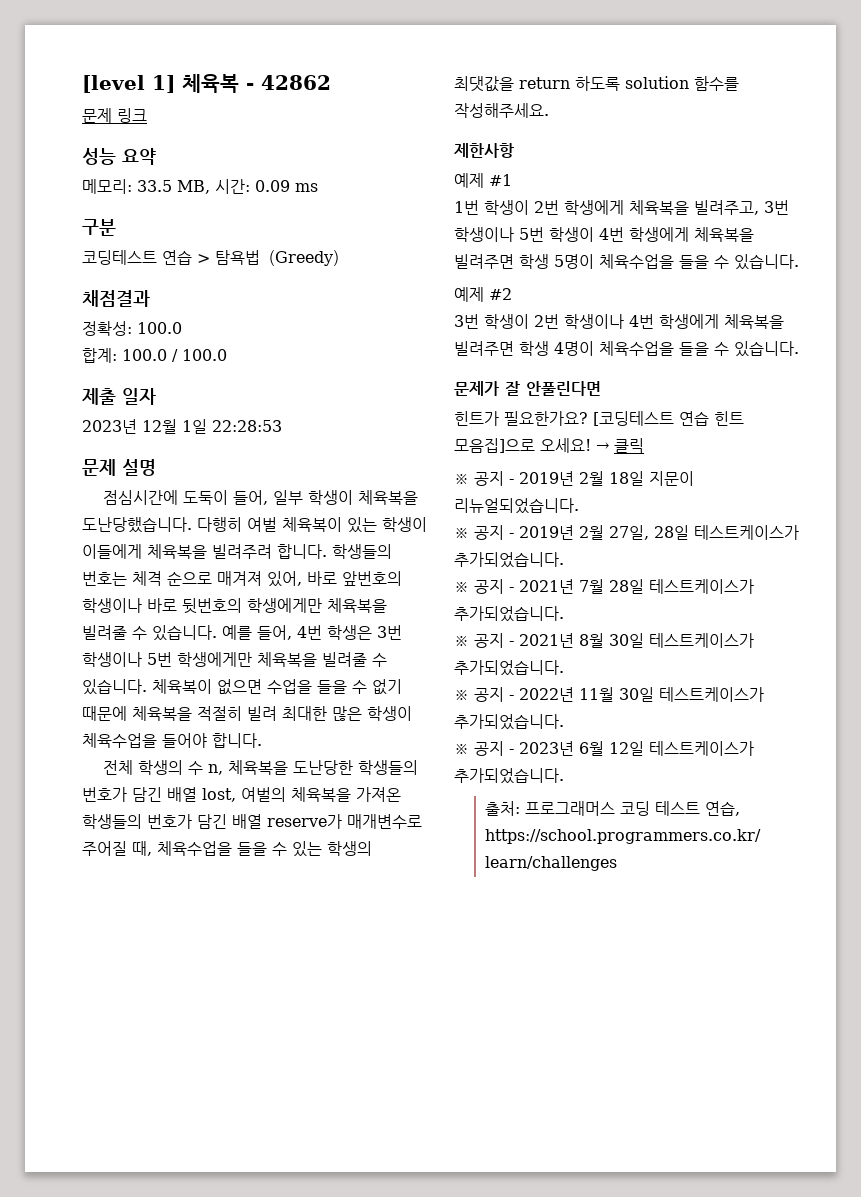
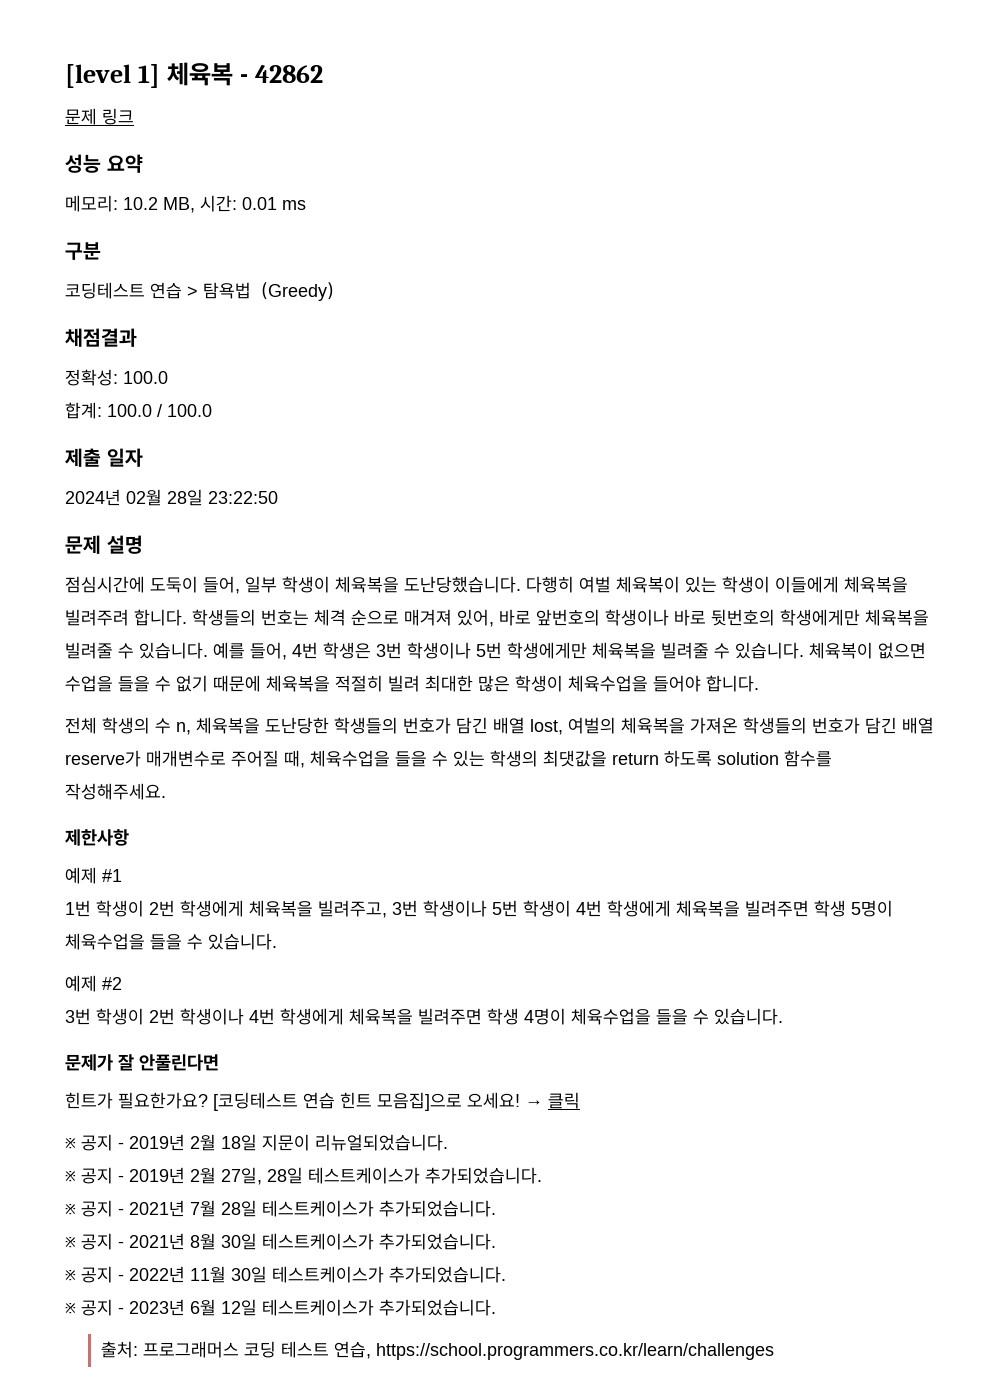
[137,180,172,192] 33.5 -> [123,197,158,210] 10.2
[255,180,290,192] 0.09 -> [242,197,277,210] 0.01
[82,419,282,434] 2023년 12월 1일 22:28:53 -> [65,489,278,506] 2024년 02월 28일 23:22:50

